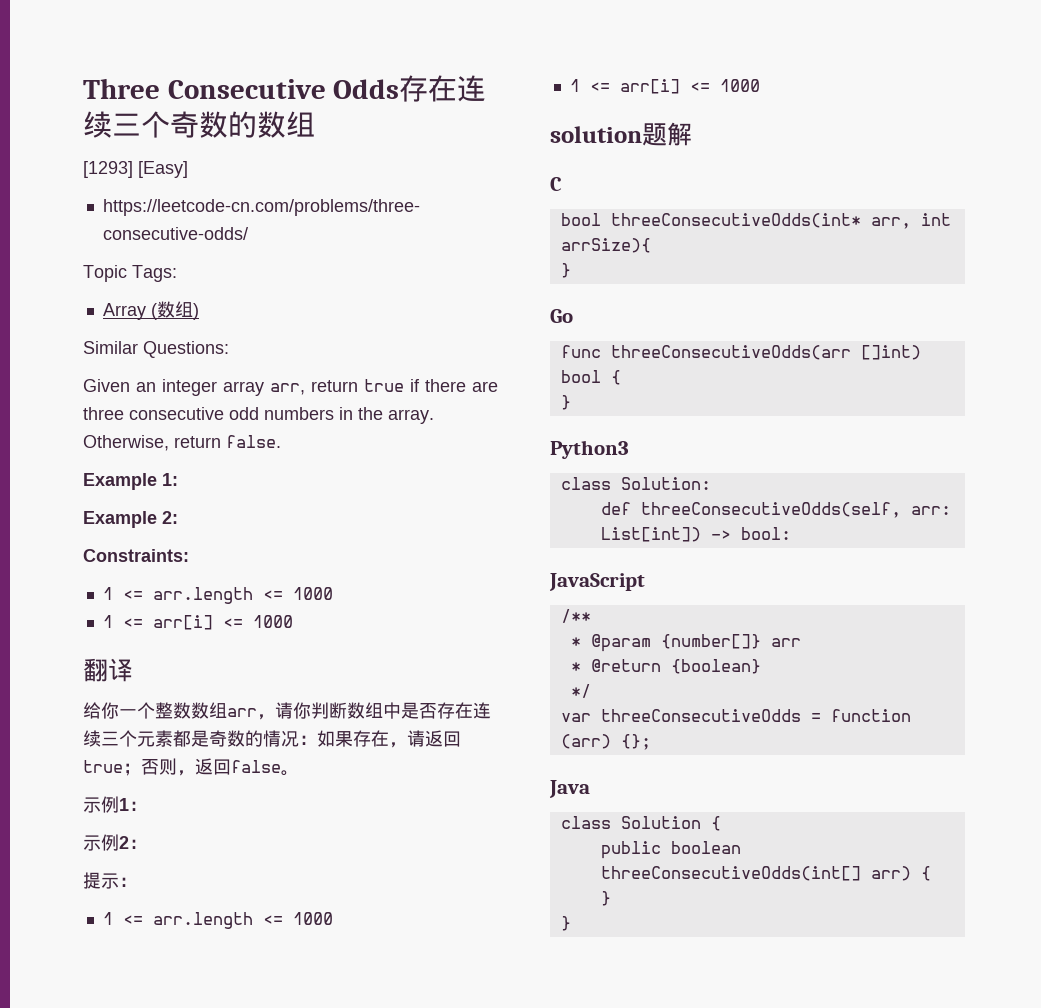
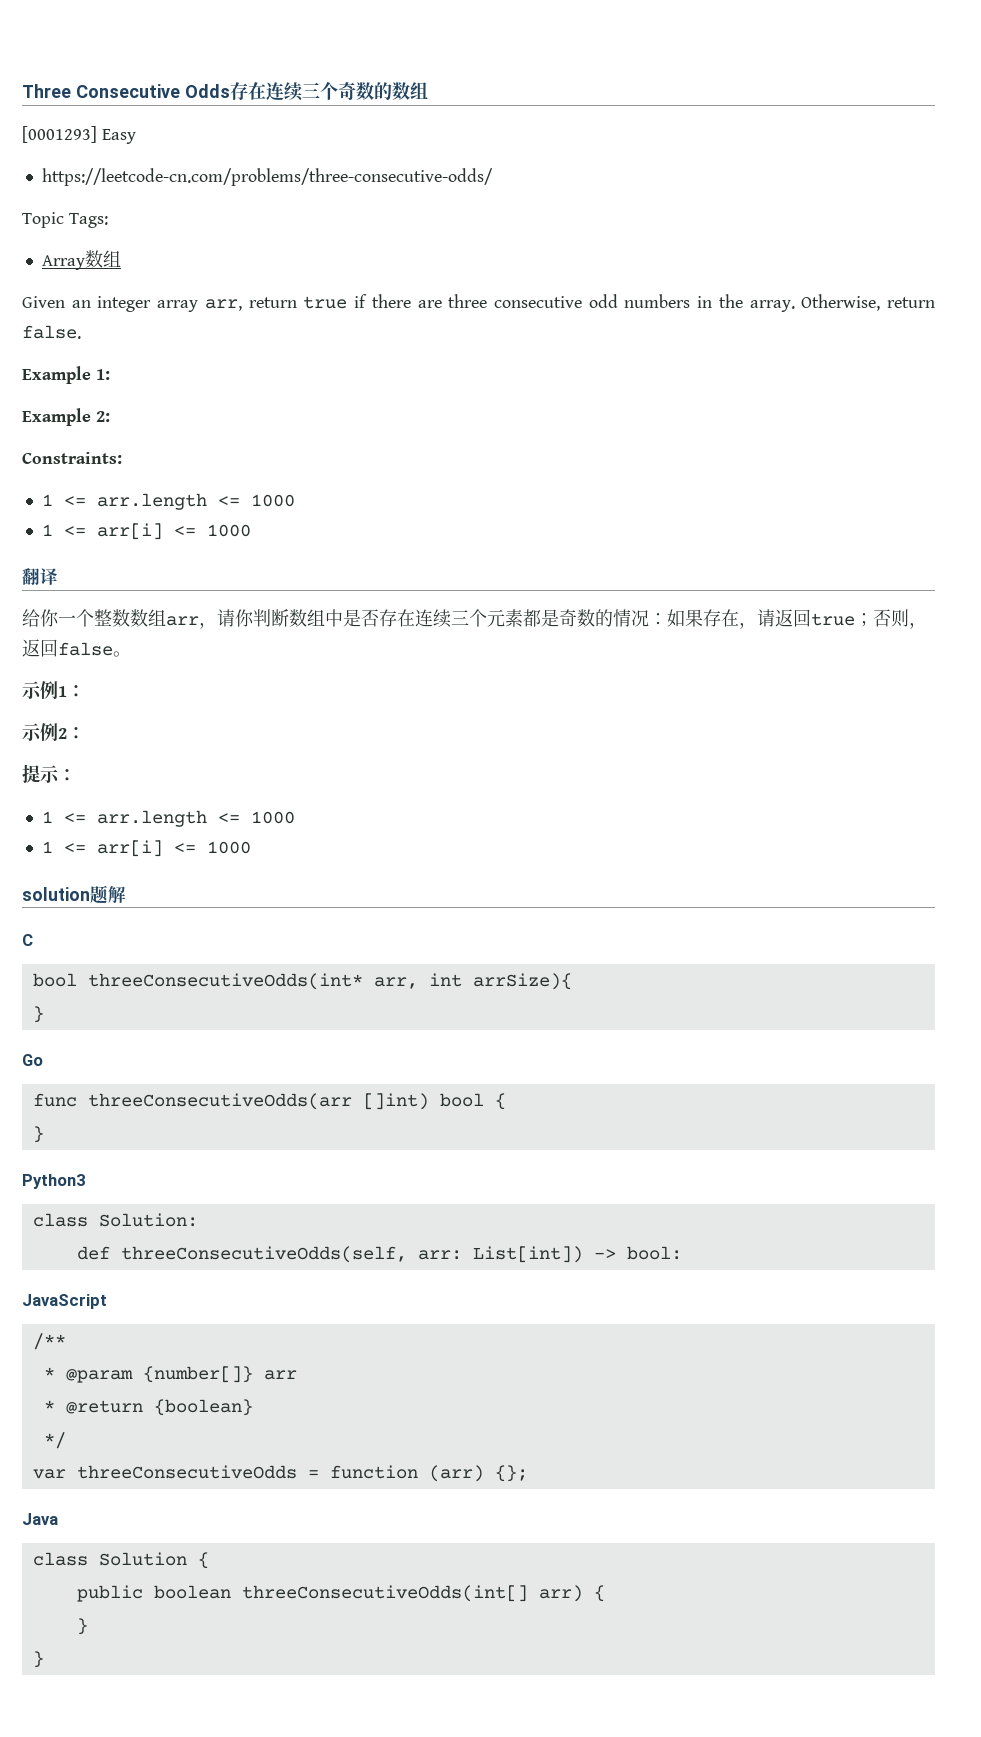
[83,161,188,178] [1293] [Easy] -> [22,126,136,144] [0001293] Easy
[150,301,199,320] [83,341,229,358] (数组) // Similar Questions: -> [84,250,121,268] 数组

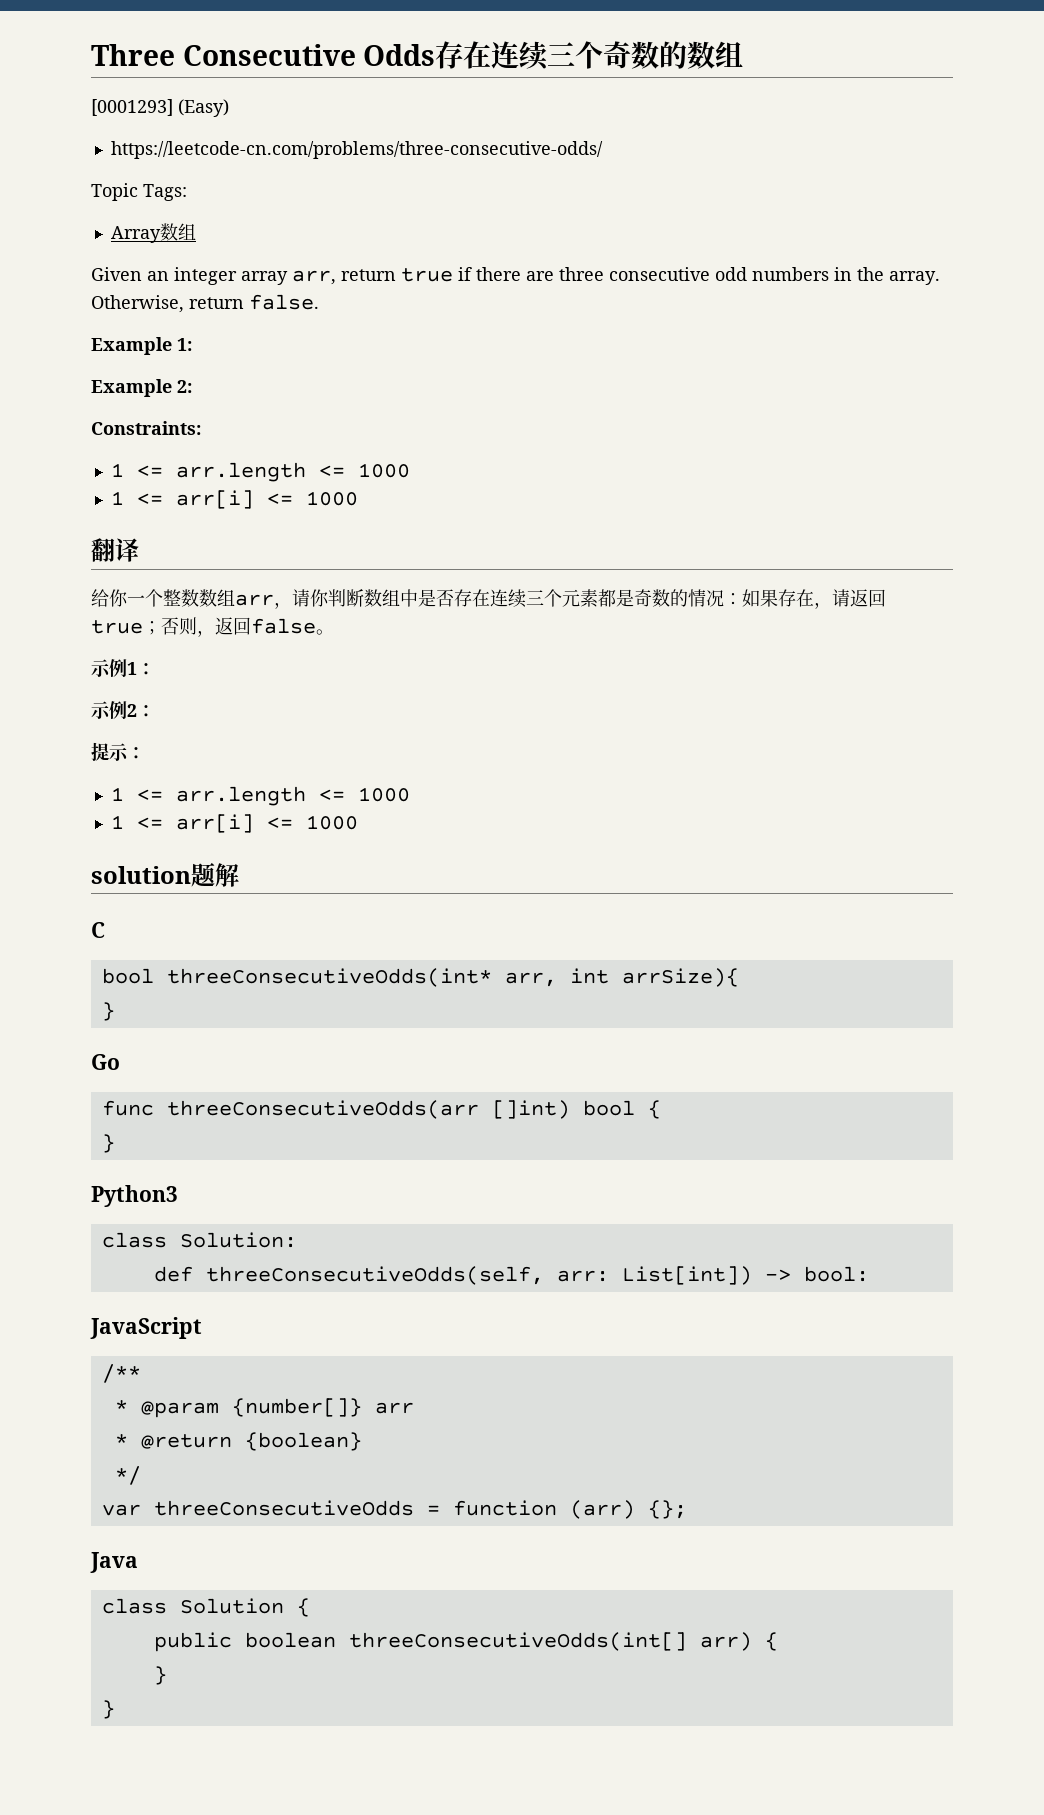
[101,129,136,144] Easy -> [178,99,229,117] (Easy)

